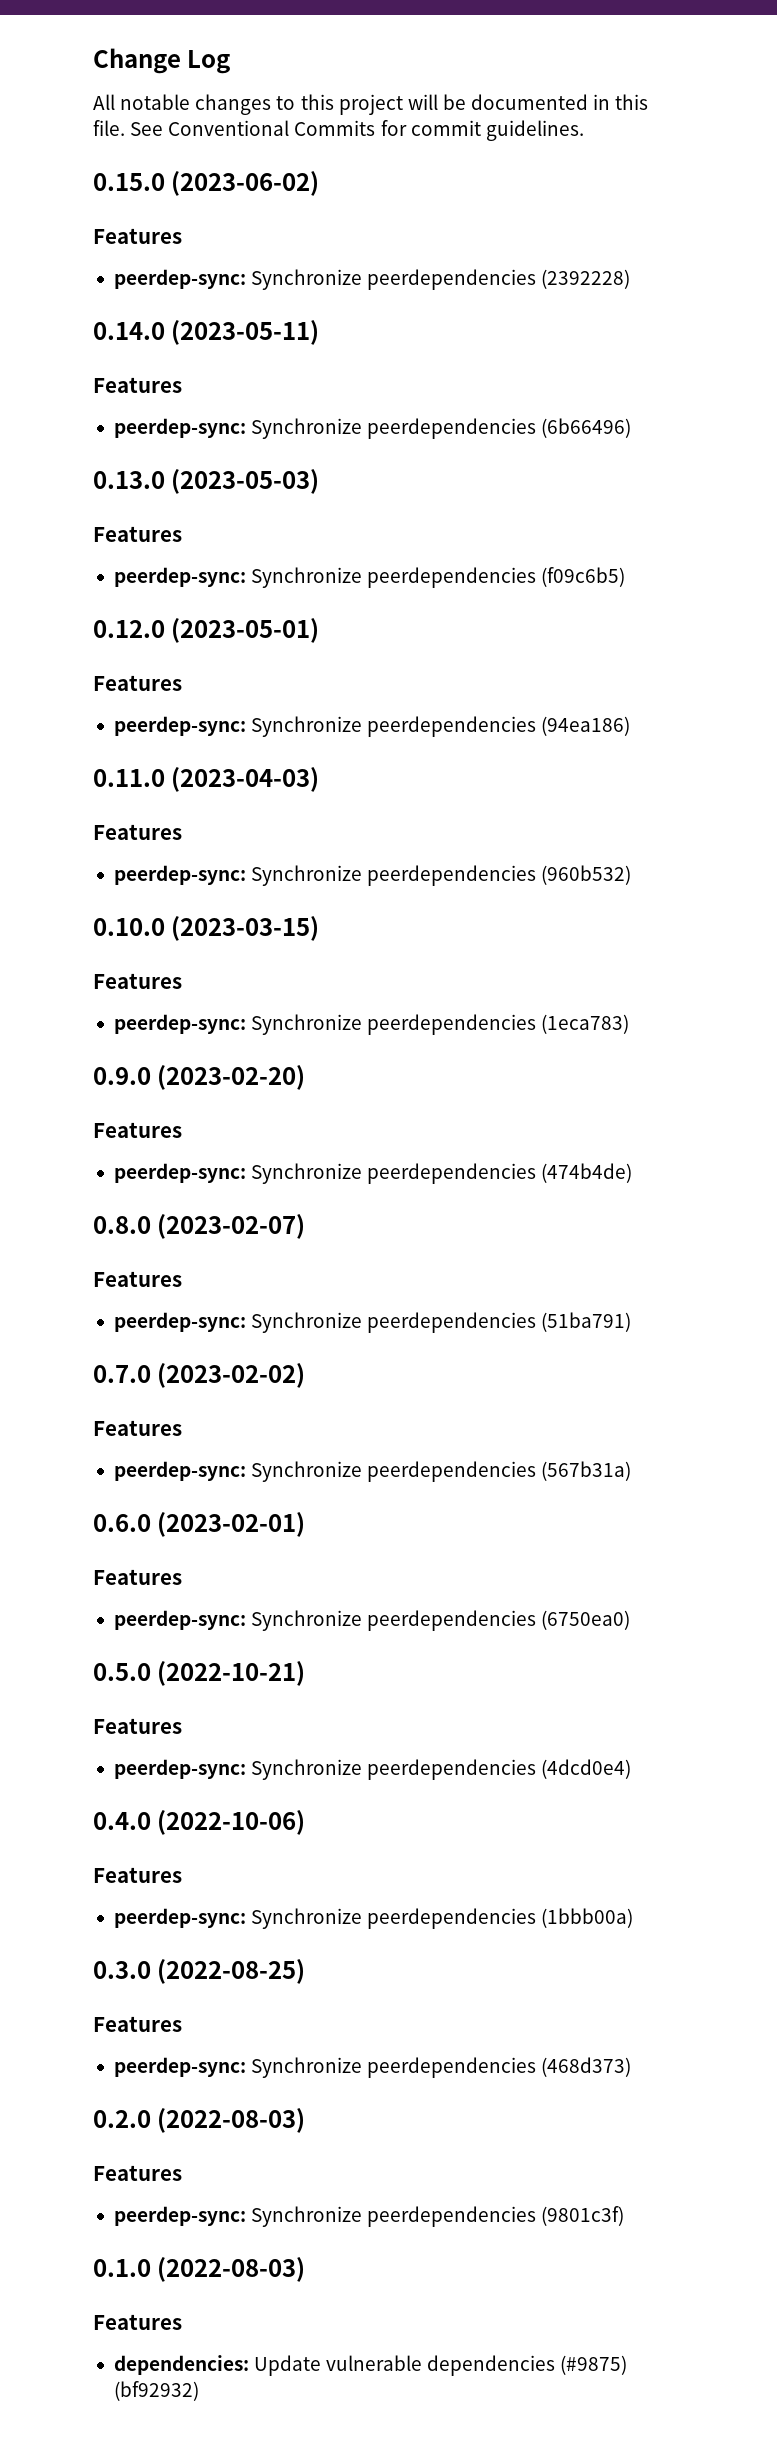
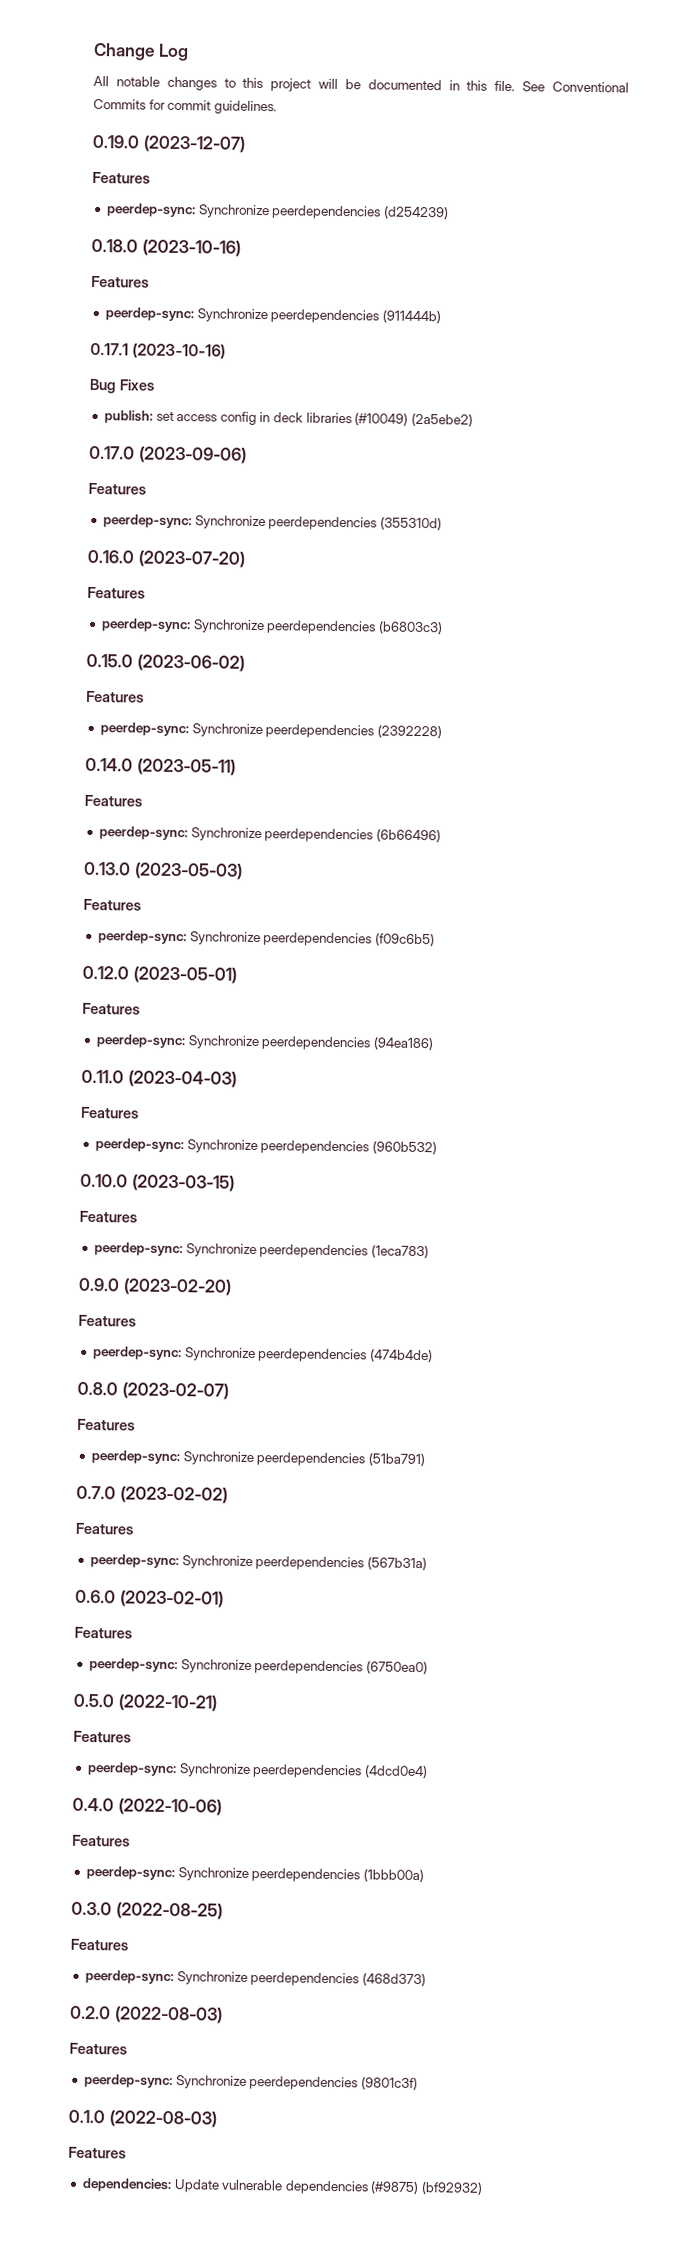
(584, 130) none -> [92,134,246,153] [92,171,150,184] [106,203,449,220] [91,238,241,257] [91,275,149,288] [104,307,441,324] [90,342,227,360] [89,378,155,394] [103,410,474,427] [89,445,247,464] [88,482,146,495] [102,514,442,531] [87,549,245,568] [87,586,145,599] [100,618,443,635] // 0.19.0 (2023-12-07) // Features // peerdep-sync: Synchronize peerdependencies (d254239) // 0.18.0 (2023-10-16) // Features // peerdep-sync: Synchronize peerdependencies (911444b) // 0.17.1 (2023-10-16) // Bug Fixes // publish: set access config in deck libraries (#10049) (2a5ebe2) // 0.17.0 (2023-09-06) // Features // peerdep-sync: Synchronize peerdependencies (355310d) // 0.16.0 (2023-07-20) // Features // peerdep-sync: Synchronize peerdependencies (b6803c3)

